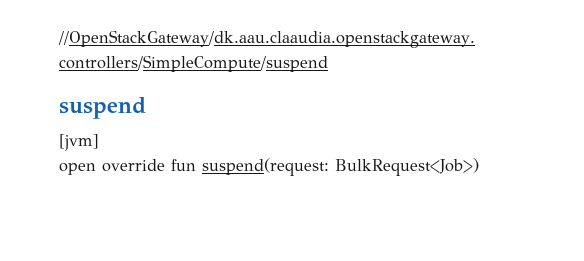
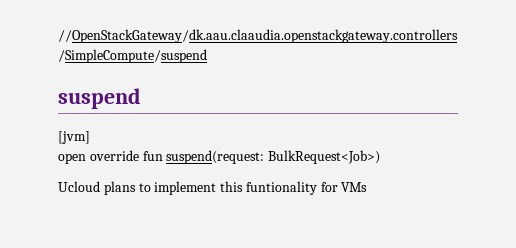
(479, 167) none -> [58,181,368,195] // Ucloud plans to implement this funtionality for VMs

